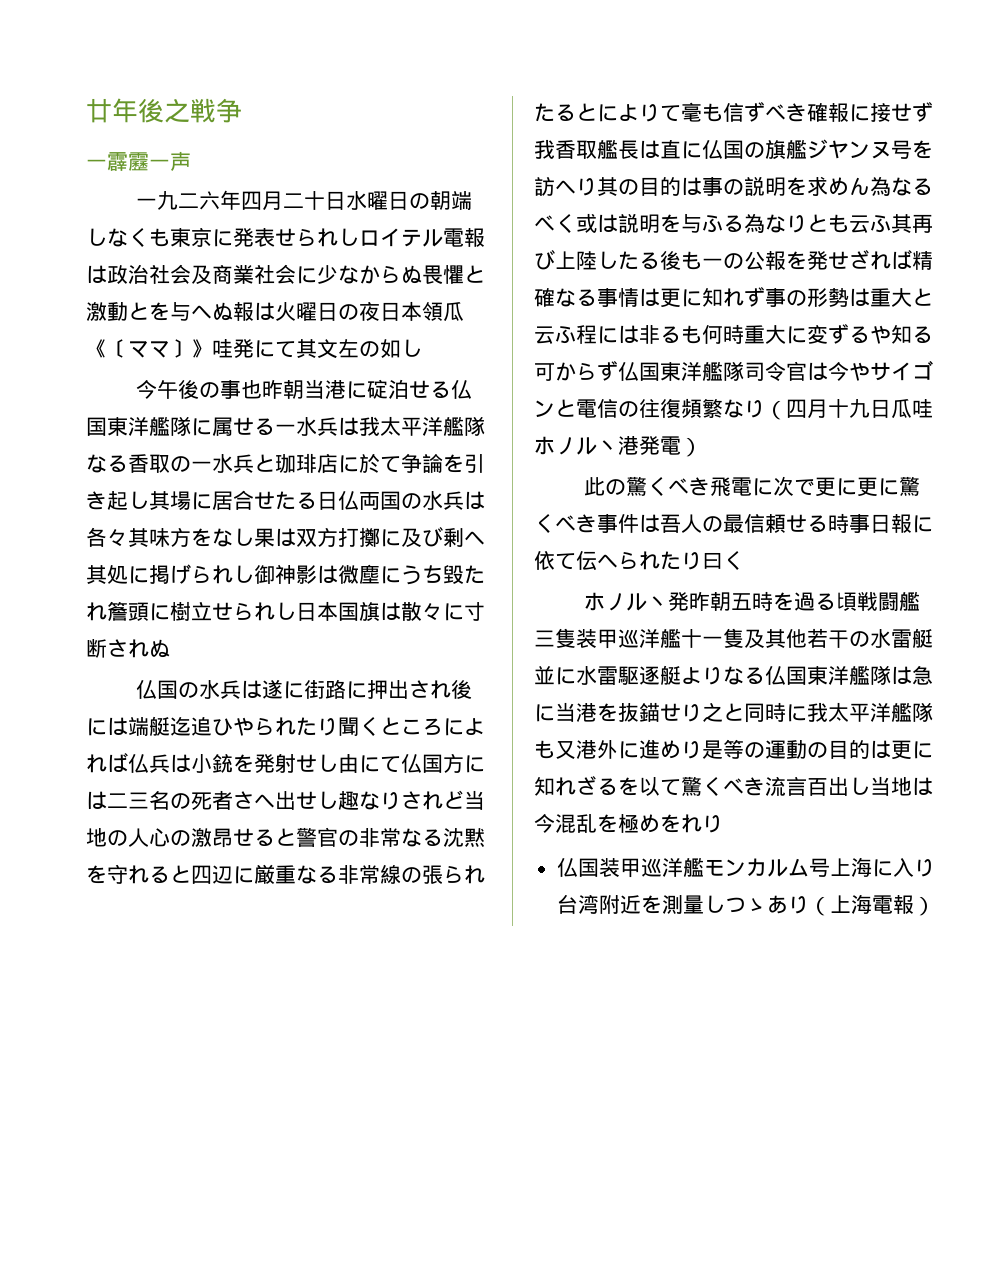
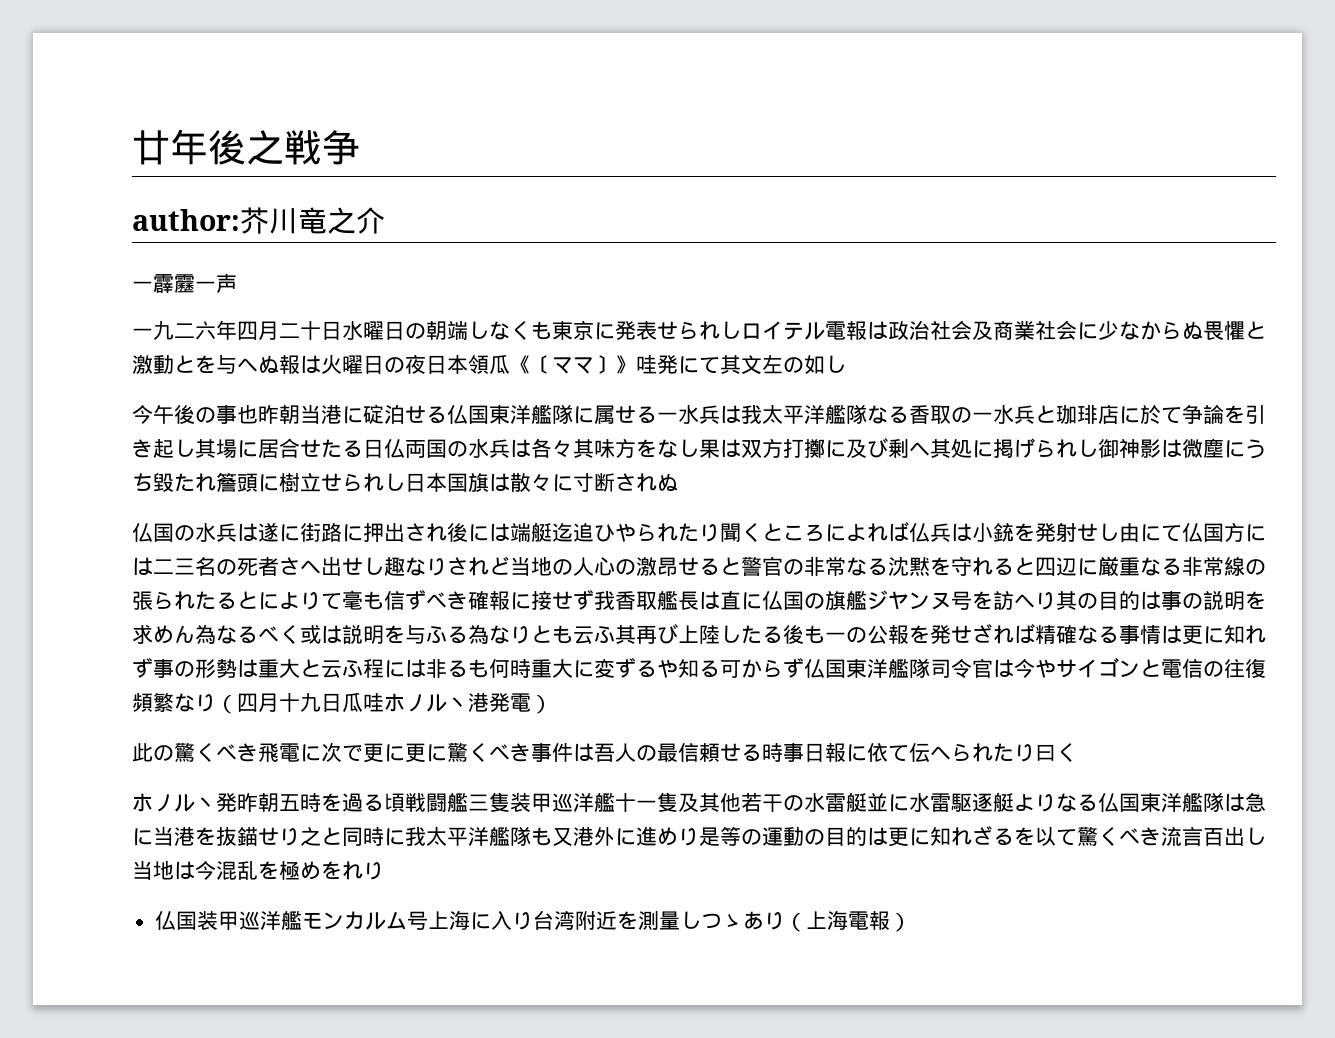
(242, 110) none -> [132,207,385,234] // author:芥川竜之介

